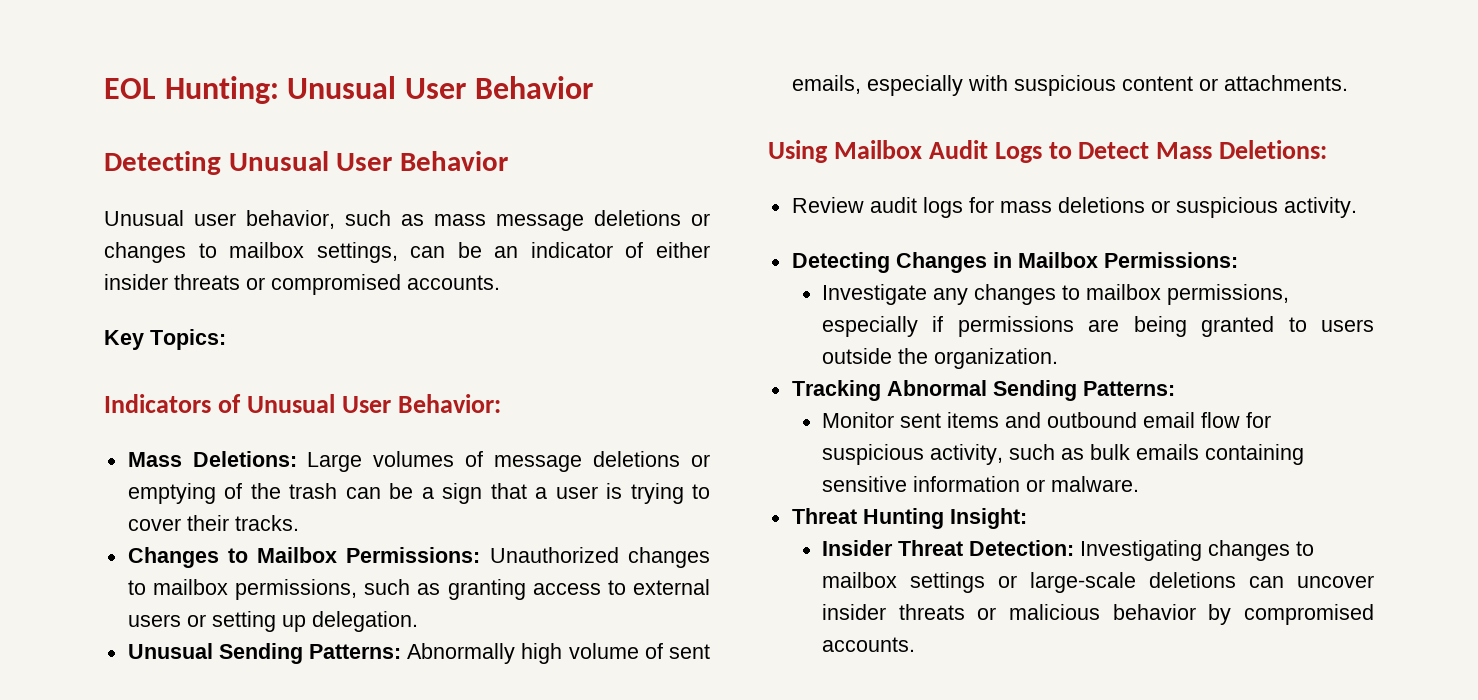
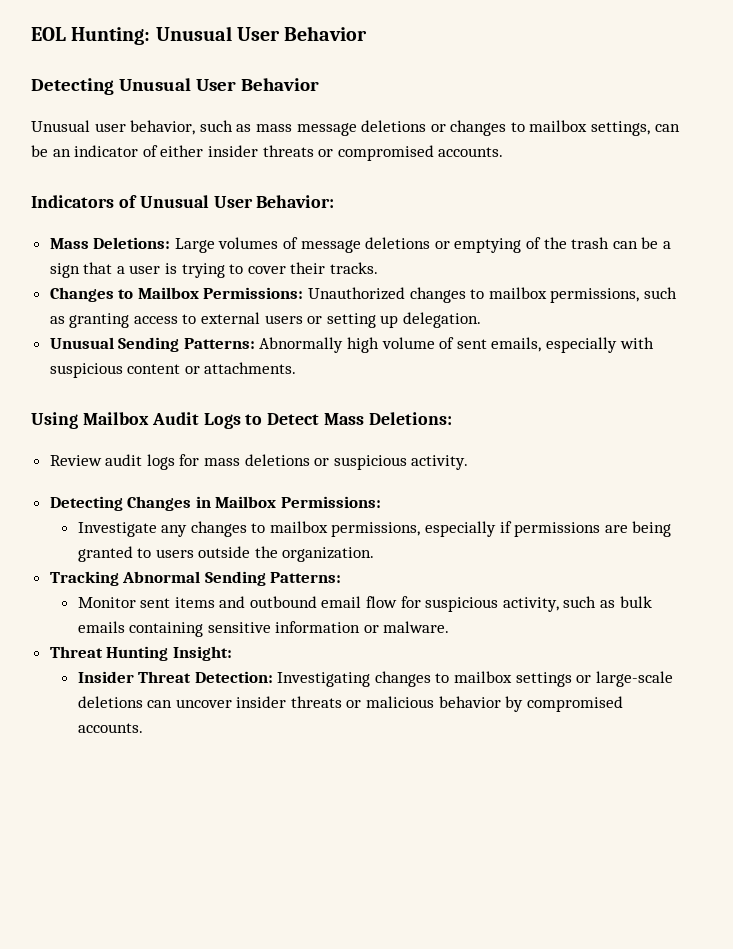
[104,329,226,350] // Key Topics: -> (504, 152) none

